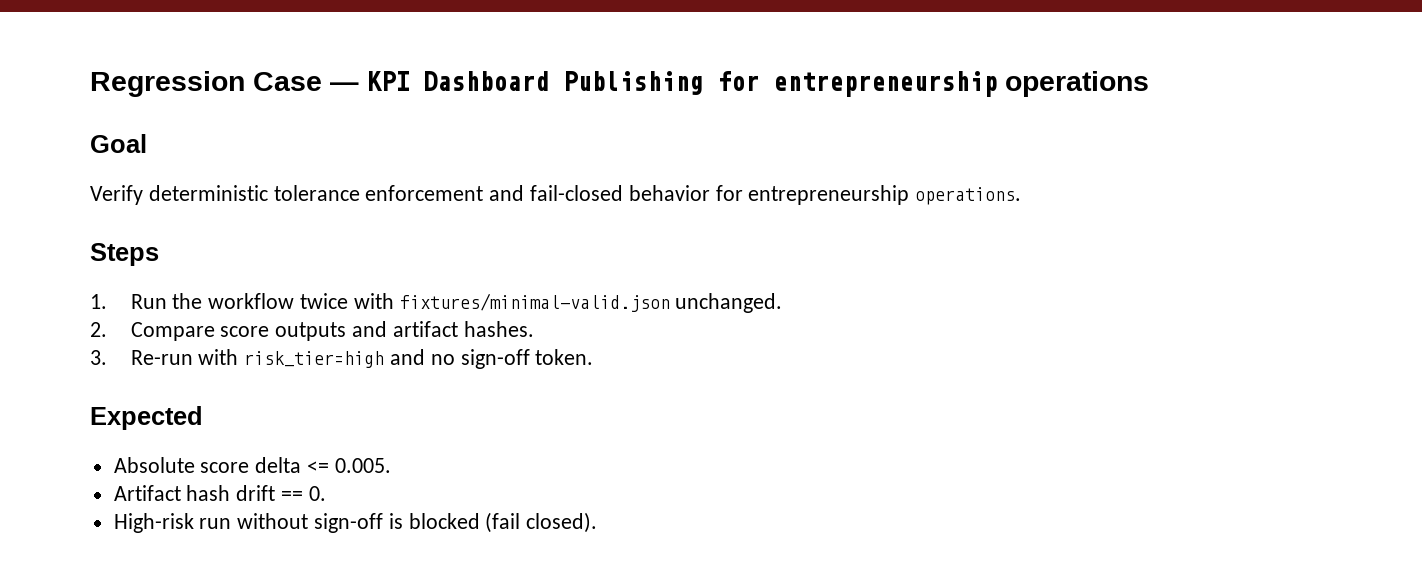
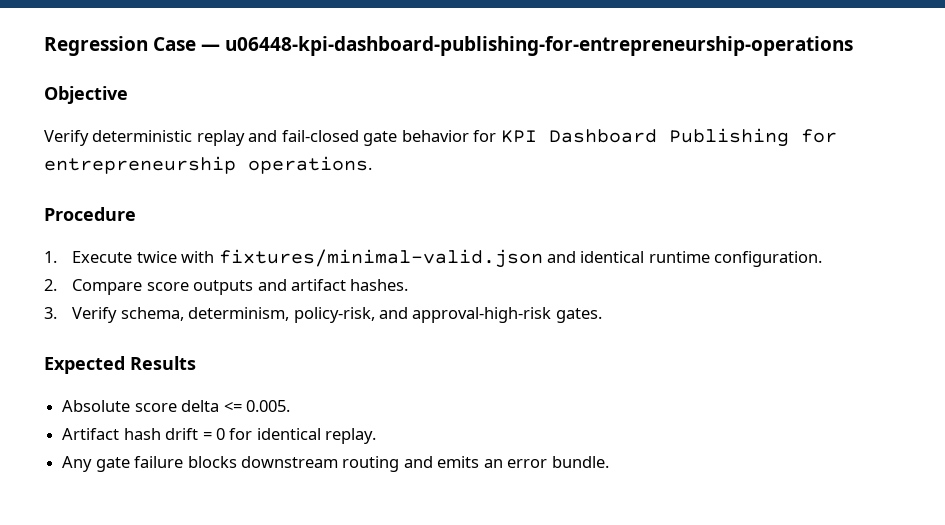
(359, 86) none -> [225,36,854,56] [44,86,128,104] [44,130,497,146] u06448-kpi-dashboard-publishing-for-entrepreneurship-operations // Objective // Verify deterministic replay and fail-closed gate behavior for
[1005,71,1149,97] [90,134,147,153] [90,185,910,205] operations // Goal // Verify deterministic tolerance enforcement and fail-closed behavior for entrepreneurship -> (236, 165) none
[90,243,159,266] Steps -> [44,207,136,221] Procedure
[130,293,783,313] Run the workflow twice with fixtures/minimal-valid.json unchanged. -> [72,249,823,268] Execute twice with fixtures/minimal-valid.json and identical runtime configuration.
[130,349,594,369] Re-run with risk_tier=high and no sign-off token. -> [72,307,602,323] Verify schema, determinism, policy-risk, and approval-high-risk gates.
(203, 418) none -> [130,356,196,370] Results
[281,486,326,501] [113,512,598,533] == 0. // High-risk run without sign-off is blocked (fail closed). -> [202,428,377,444] [62,456,609,472] = 0 for identical replay. // Any gate failure blocks downstream routing and emits an error bundle.

